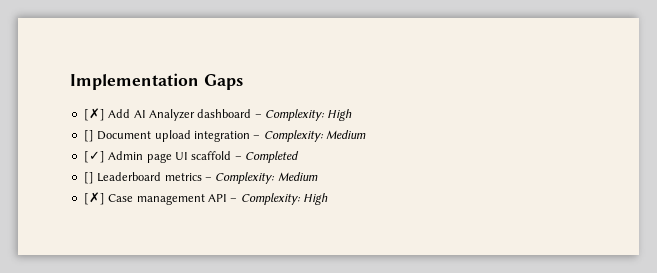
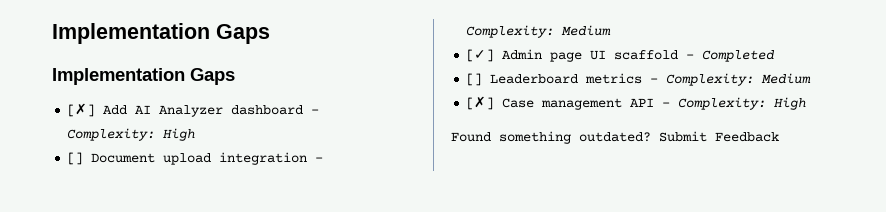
[70,73,243,90] Implementation Gaps -> [52,23,270,44] [52,68,235,85] Implementation Gaps // Implementation Gaps
(328, 199) none -> [451,131,779,144] // Found something outdated? Submit Feedback

